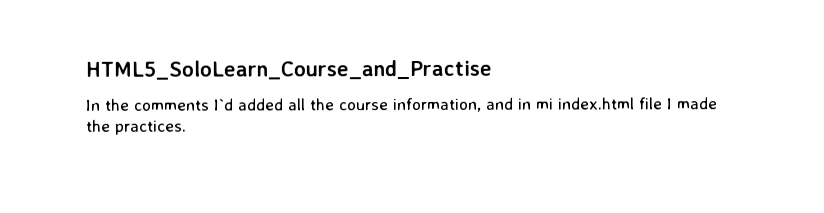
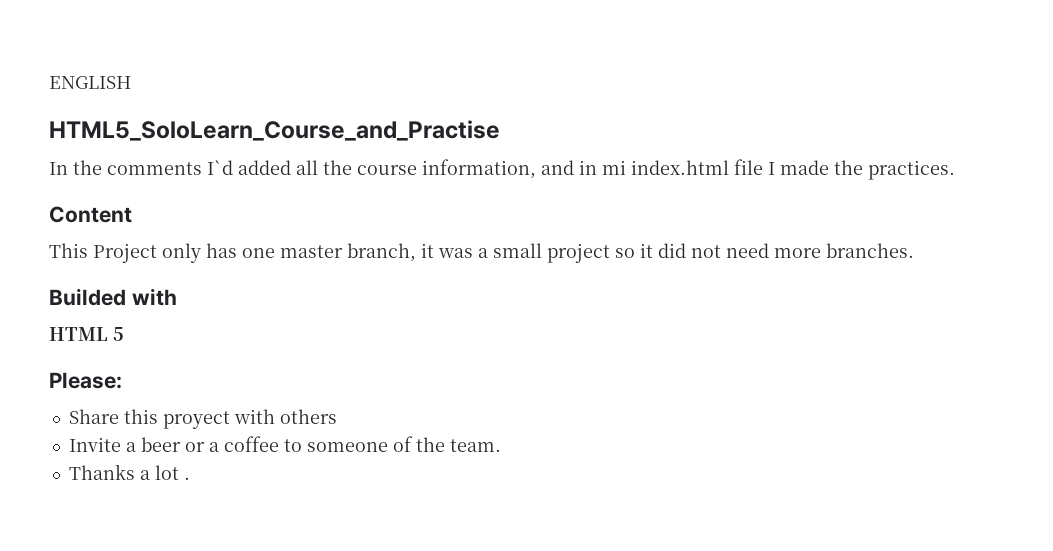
(85, 69) none -> [49,76,131,89] ENGLISH //
(187, 127) none -> [49,206,132,223] [49,243,914,263] [49,288,177,306] [49,327,124,341] [49,372,122,389] [68,409,337,429] [68,436,501,452] [68,464,190,480] // Content // This Project only has one master branch, it was a small project so it did not need more branches. // Builded with // HTML 5 // Please: // Share this proyect with others // Invite a beer or a coffee to someone of the team. // Thanks a lot .

